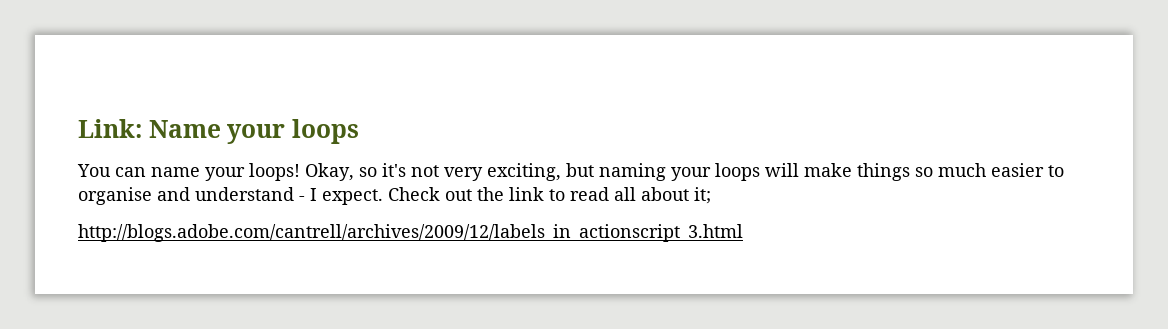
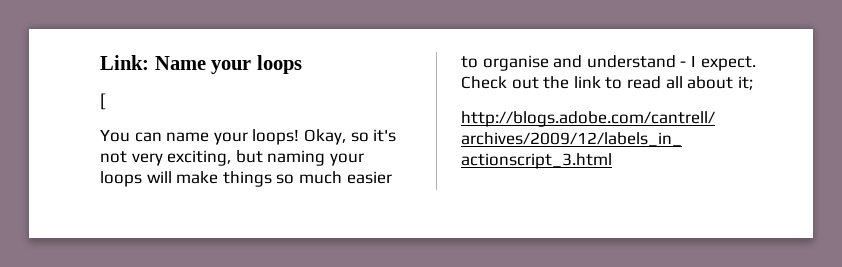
(359, 131) none -> [100,93,106,110] // [

